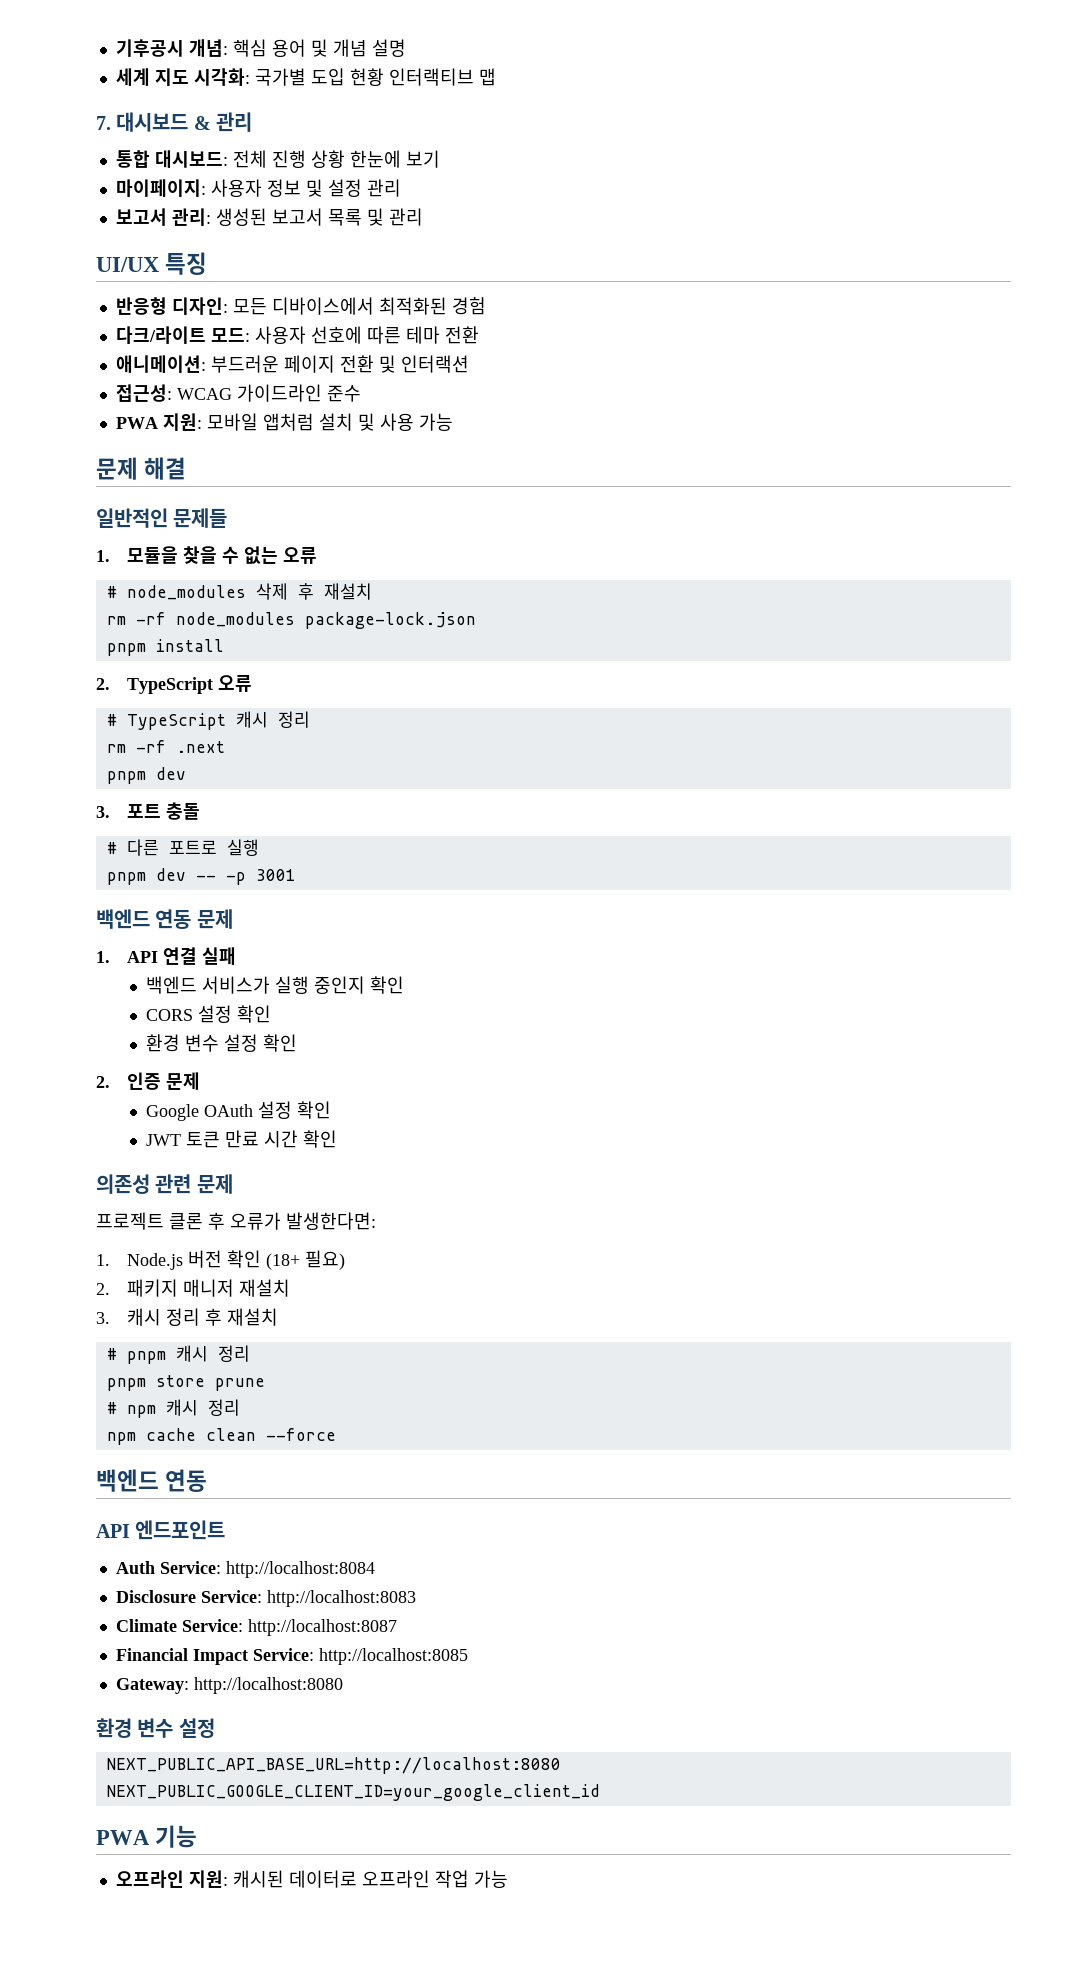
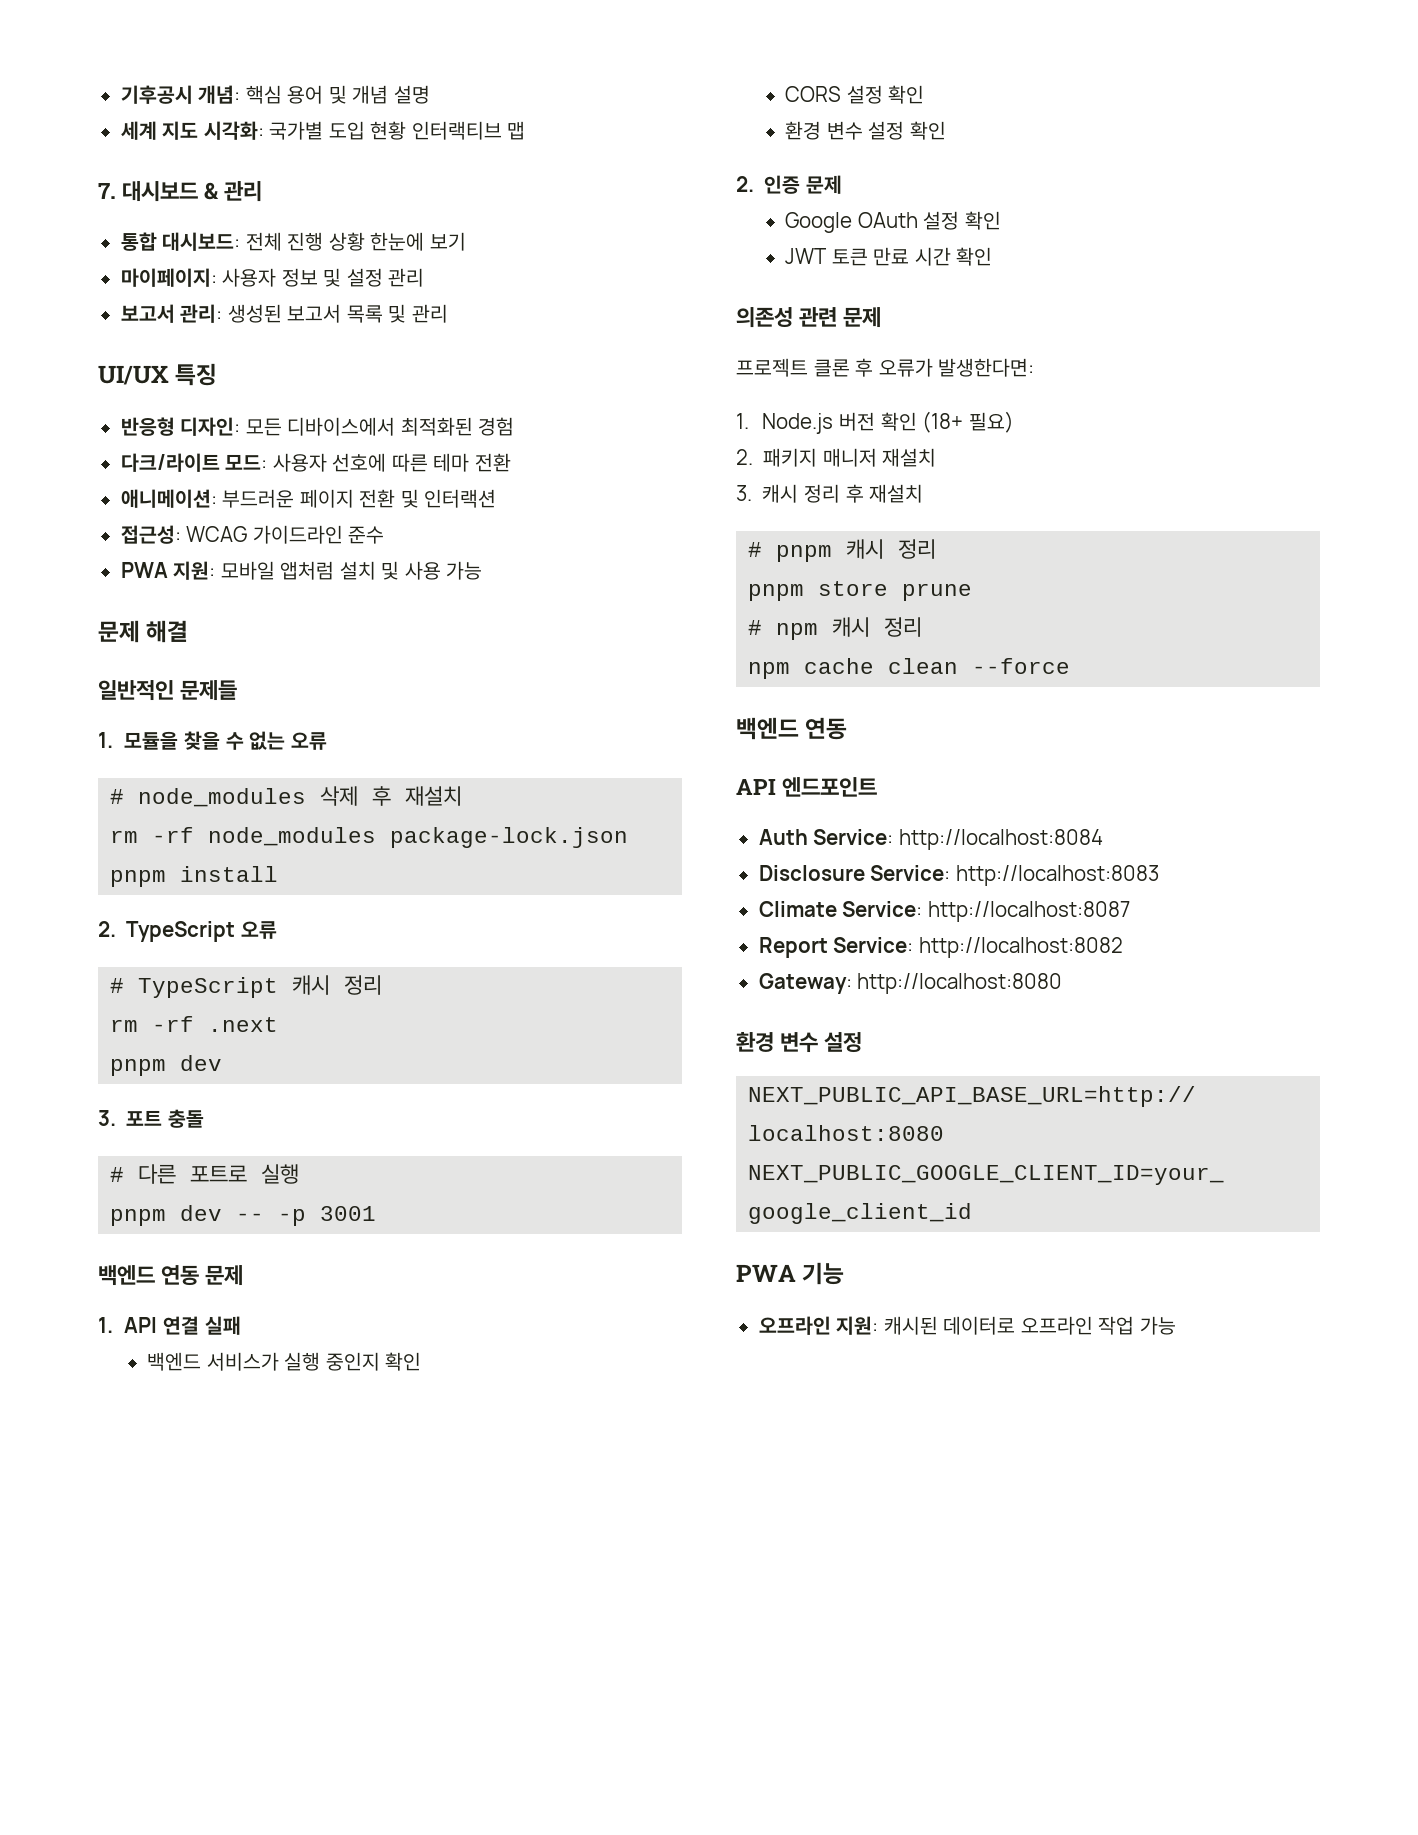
[115,1648,468,1665] Financial Impact Service: http://localhost:8085 -> [758,937,1123,958] Report Service: http://localhost:8082

